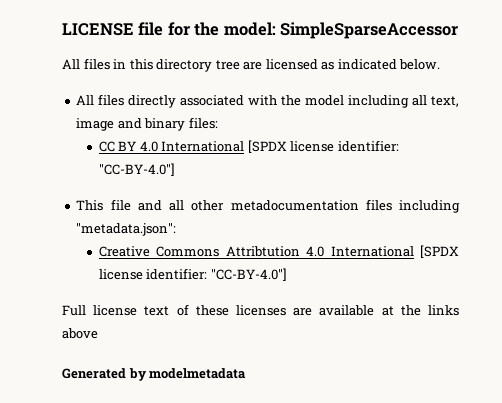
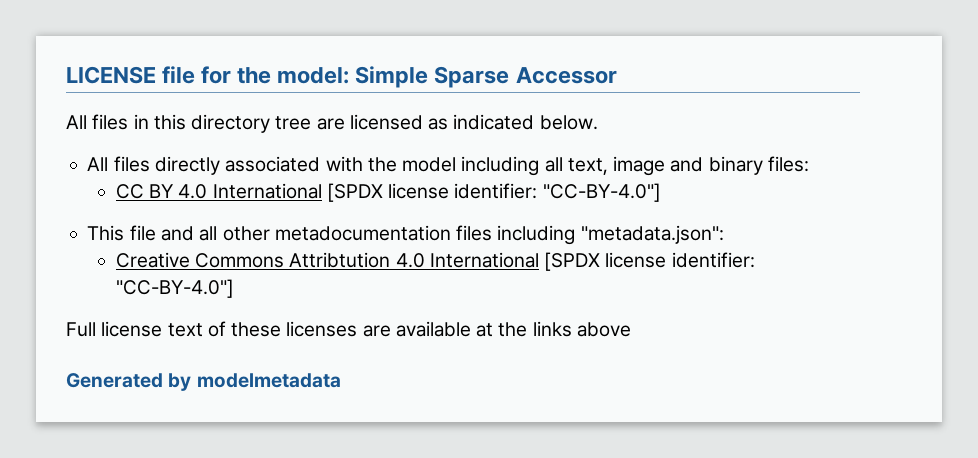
[280,22,459,39] SimpleSparseAccessor -> [355,66,617,88] Simple Sparse Accessor

